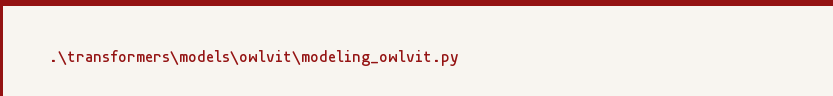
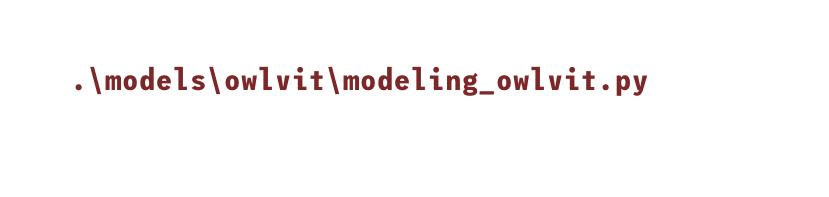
[49,50,459,66] .\transformers\models\owlvit\modeling_owlvit.py -> [71,66,649,96] .\models\owlvit\modeling_owlvit.py

